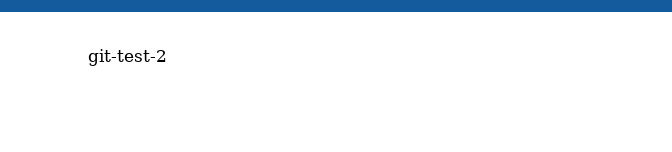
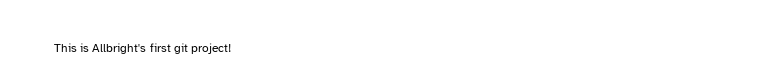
[88,49,167,66] git-test-2 -> [54,43,232,54] This is Allbright's first git project!

